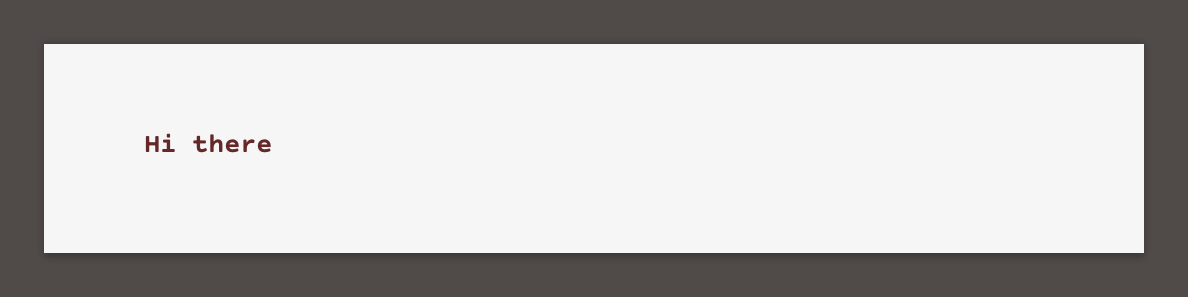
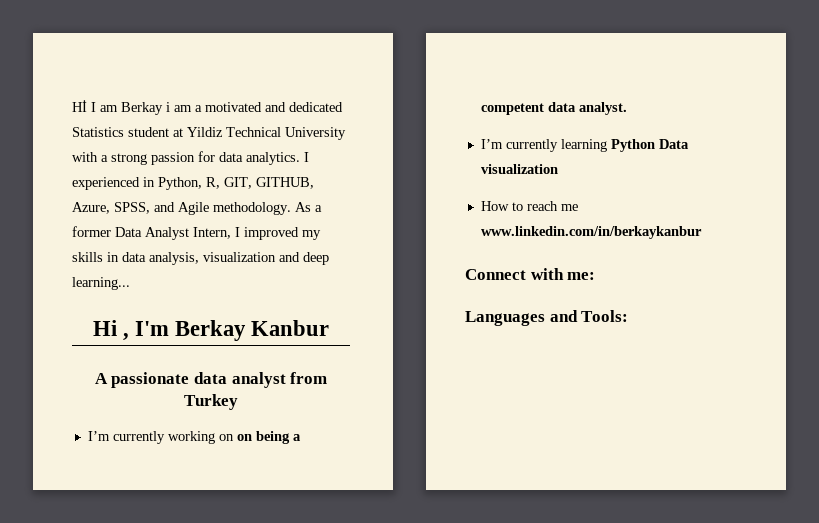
[144,133,272,153] Hi there -> [72,100,343,115] [72,127,346,140] [72,151,309,165] [72,177,314,190] [72,202,322,215] [72,226,321,240] [72,252,329,265] [72,277,130,290] [92,320,330,341] [94,372,328,388] [184,394,238,410] [87,431,301,444] [480,102,627,115] [480,139,689,152] [480,164,558,174] [480,201,578,211] [480,226,702,239] [465,268,596,280] [465,310,629,326] Hİ I am Berkay i am a motivated and dedicated Statistics student at Yildiz Technical University with a strong passion for data analytics. I experienced in Python, R, GIT, GITHUB, Azure, SPSS, and Agile methodology. As a former Data Analyst Intern, I improved my skills in data analysis, visualization and deep learning... // Hi , I'm Berkay Kanbur // A passionate data analyst from Turkey // I’m currently working on on being a competent data analyst. // I’m currently learning Python Data visualization // How to reach me www.linkedin.com/in/berkaykanbur // Connect with me: // Languages and Tools:

